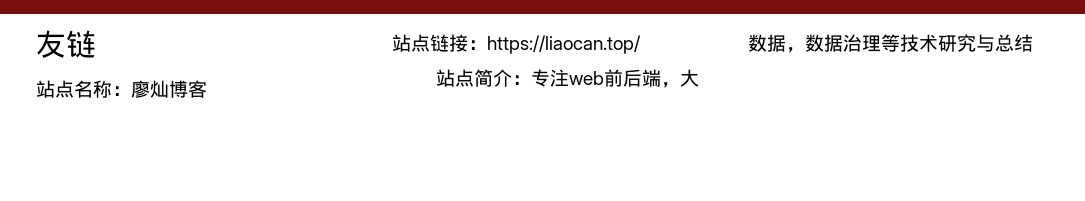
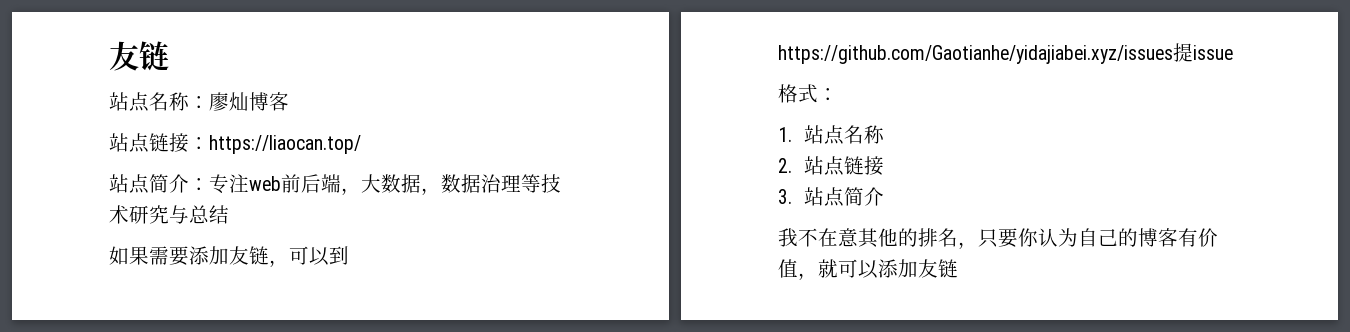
(1033, 43) none -> [109,246,349,267] [778,43,1233,64] [778,84,838,103] [778,125,885,145] [778,156,885,176] [778,187,885,207] [778,228,1218,249] [778,259,958,280] // 如果需要添加友链，可以到https://github.com/Gaotianhe/yidajiabei.xyz/issues提issue // 格式： // 1.站点名称 // 2.站点链接 // 3.站点简介 // 我不在意其他的排名，只要你认为自己的博客有价值，就可以添加友链

